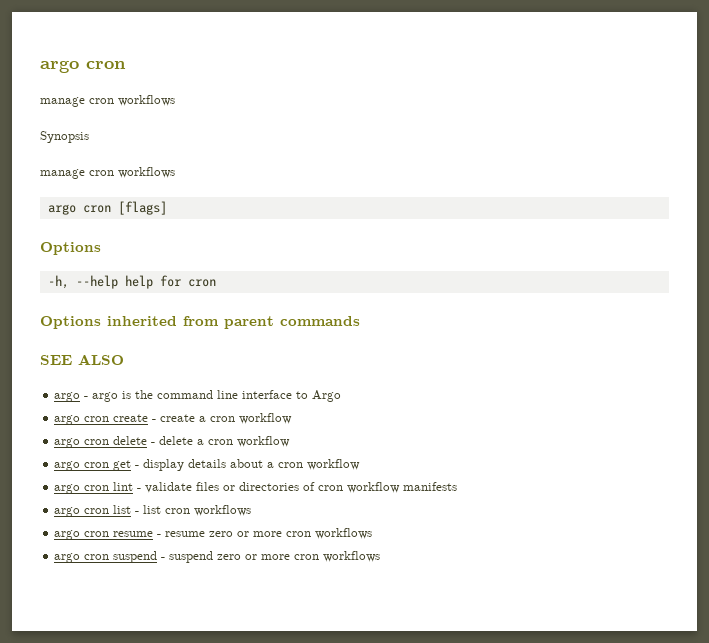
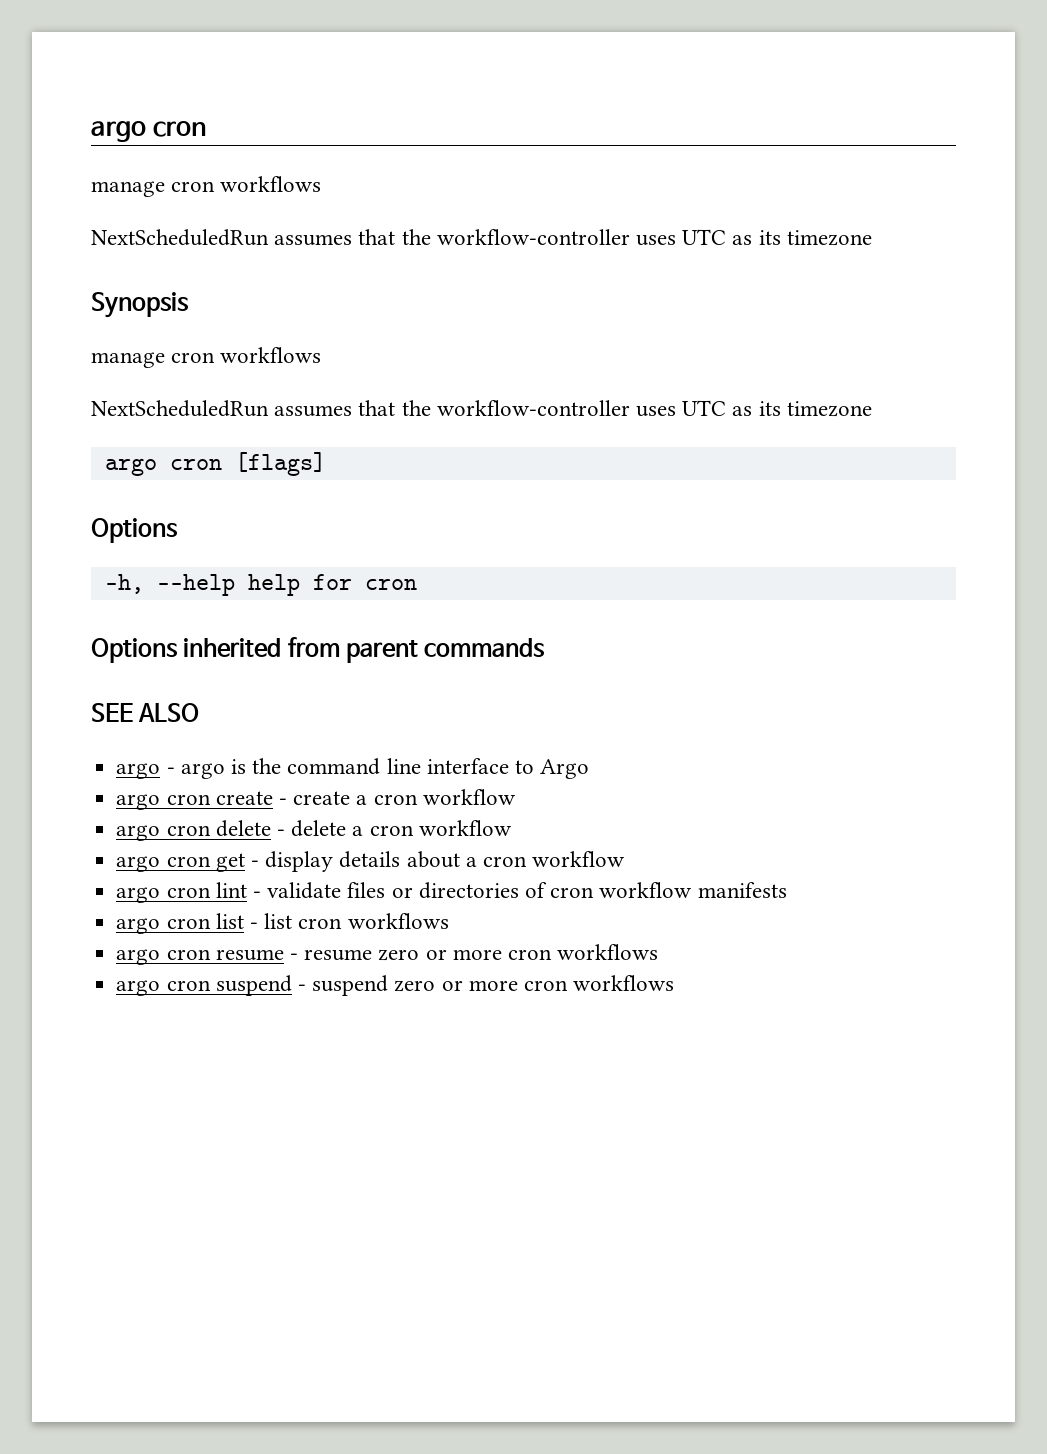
[40,131,89,143] [40,167,175,179] Synopsis // manage cron workflows -> [91,229,872,246] [91,292,189,318] [91,347,322,368] [91,400,872,417] NextScheduledRun assumes that the workflow-controller uses UTC as its timezone // Synopsis // manage cron workflows // NextScheduledRun assumes that the workflow-controller uses UTC as its timezone

